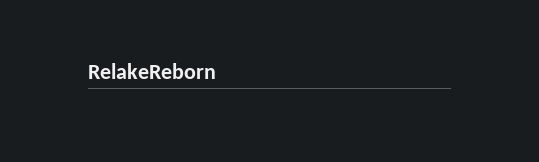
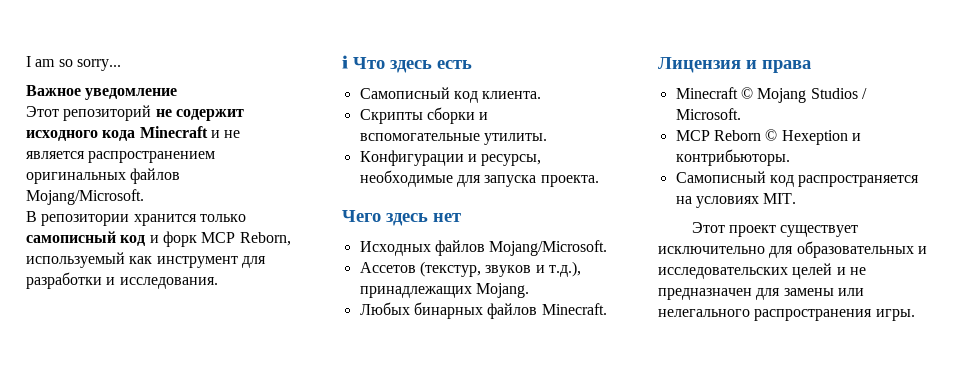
[88,63,216,79] RelakeReborn -> [26,56,121,71] [26,85,178,100] [26,105,244,121] [26,126,241,141] [26,151,216,163] [26,168,181,184] [26,189,144,205] [26,211,246,226] [26,231,291,247] [26,252,266,268] [26,272,218,289] [342,55,472,73] [359,87,542,103] [359,107,489,124] [359,133,547,145] [359,150,542,166] [359,170,599,187] [342,210,461,226] [359,240,608,256] [359,261,581,277] [359,283,529,298] [359,302,607,319] [658,57,811,73] [675,87,867,103] [675,108,741,120] [675,129,861,145] [675,149,790,166] [675,171,920,187] [675,193,797,208] [691,222,859,237] [658,241,927,258] [658,263,866,279] [658,288,864,300] [658,309,915,321] I am so sorry... // Важное уведомление // Этот репозиторий не содержит исходного кода Minecraft и не является распространением оригинальных файлов Mojang/Microsoft. // В репозитории хранится только самописный код и форк MCP Reborn, используемый как инструмент для разработки и исследования. // ℹ Что здесь есть // Самописный код клиента. // Скрипты сборки и вспомогательные утилиты. // Конфигурации и ресурсы, необходимые для запуска проекта. // Чего здесь нет // Исходных файлов Mojang/Microsoft. // Ассетов (текстур, звуков и т.д.), принадлежащих Mojang. // Любых бинарных файлов Minecraft. // Лицензия и права // Minecraft © Mojang Studios / Microsoft. // MCP Reborn © Hexeption и контрибьюторы. // Самописный код распространяется на условиях MIT. // Этот проект существует исключительно для образовательных и исследовательских целей и не предназначен для замены или нелегального распространения игры.

